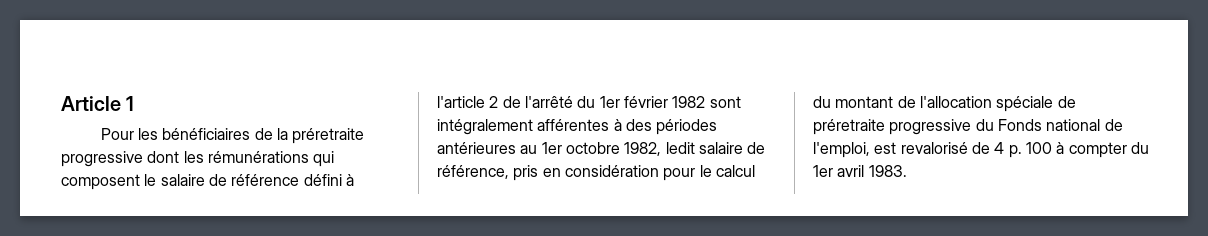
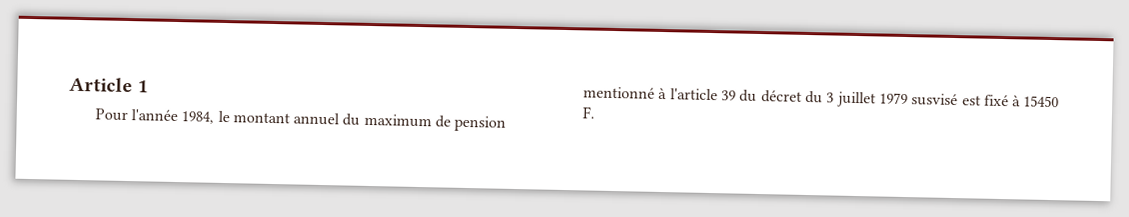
[138,128,365,144] [61,151,335,167] [61,174,354,190] [437,96,741,108] [437,119,718,135] [437,142,766,156] [437,165,755,181] [813,96,1076,112] [813,119,1123,135] [813,142,1149,158] [813,165,907,177] les bénéficiaires de la préretraite progressive dont les rémunérations qui composent le salaire de référence défini à l'article 2 de l'arrêté du 1er février 1982 sont intégralement afférentes à des périodes antérieures au 1er octobre 1982, ledit salaire de référence, pris en considération pour le calcul du montant de l'allocation spéciale de préretraite progressive du Fonds national de l'emploi, est revalorisé de 4 p. 100 à compter du 1er avril 1983. -> [130,109,507,132] [583,86,1060,108] [582,106,596,119] l'année 1984, le montant annuel du maximum de pension mentionné à l'article 39 du décret du 3 juillet 1979 susvisé est fixé à 15450 F.

